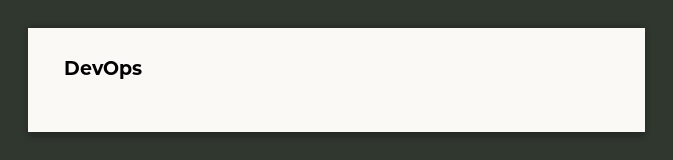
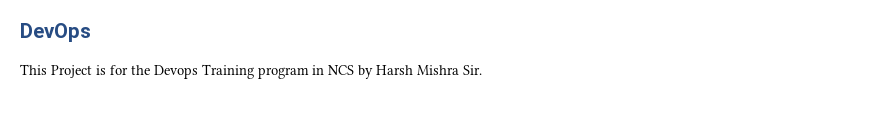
(142, 70) none -> [20,64,482,79] // This Project is for the Devops Training program in NCS by Harsh Mishra Sir.

